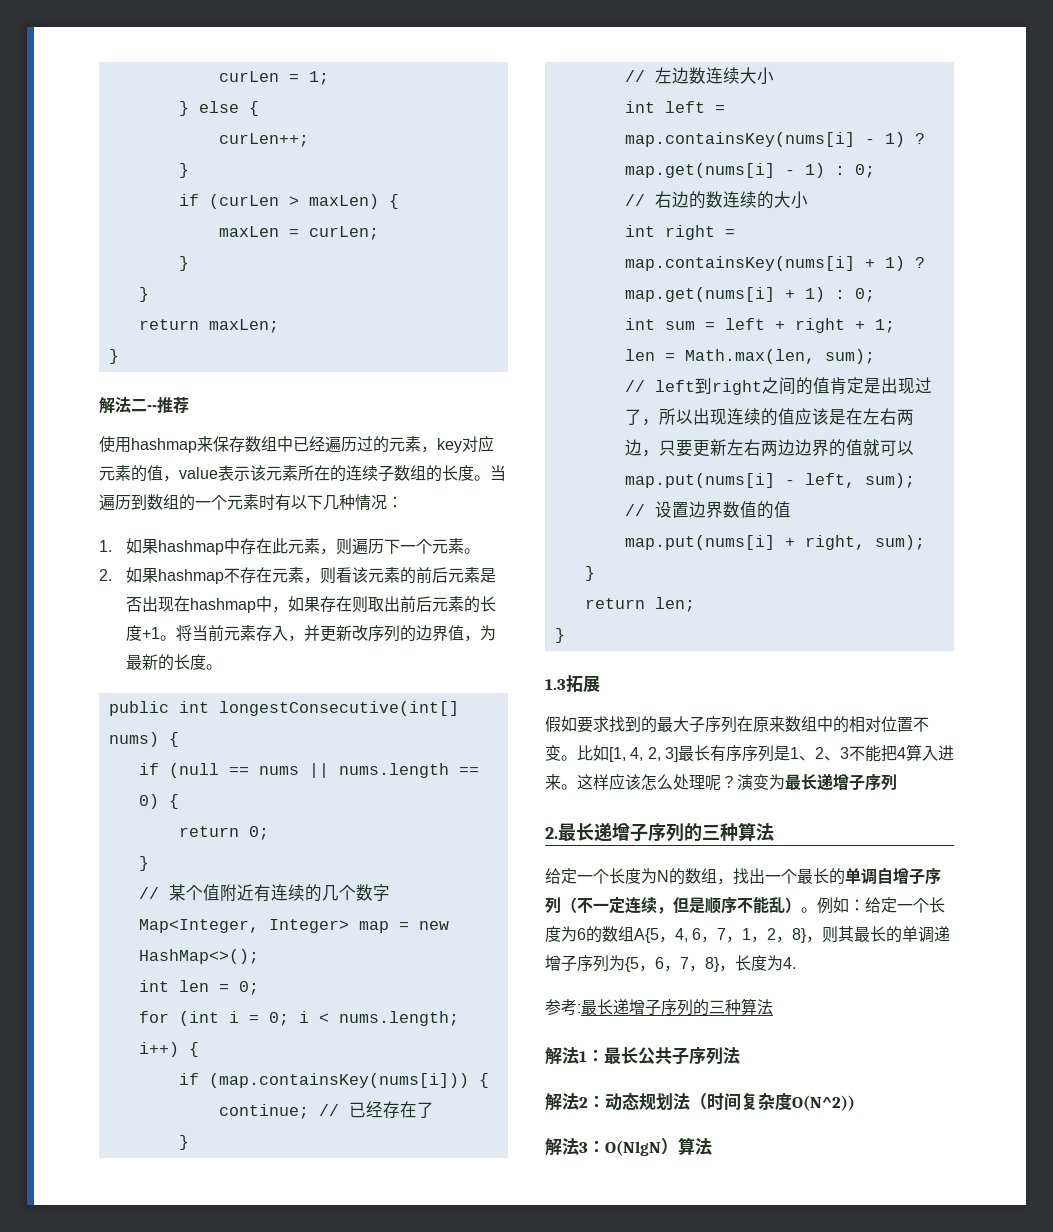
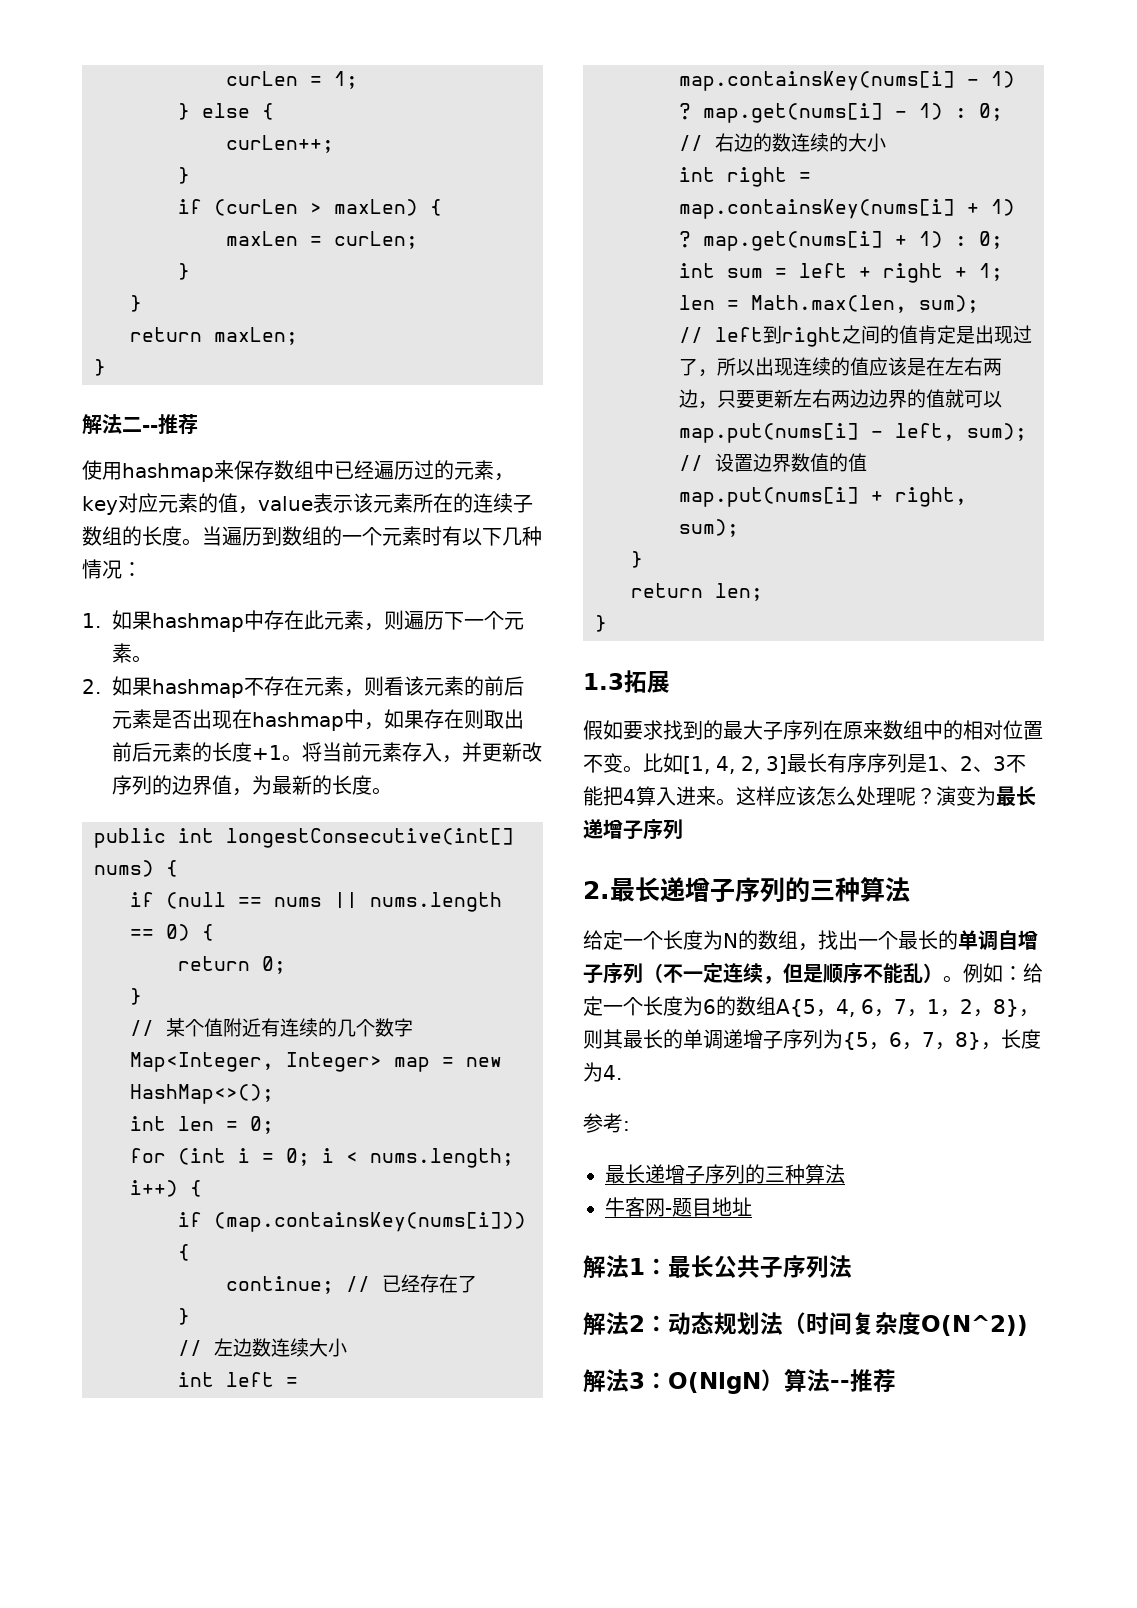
[581,998,773,1016] 最长递增子序列的三种算法 -> [605,1164,845,1184] [605,1197,752,1217] // 最长递增子序列的三种算法 // 牛客网-题目地址
(712, 1146) none -> [830,1369,896,1393] --推荐

